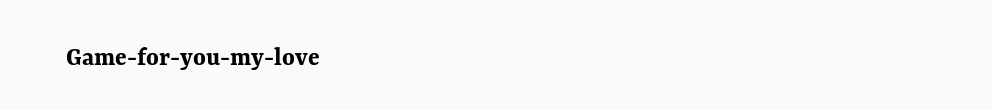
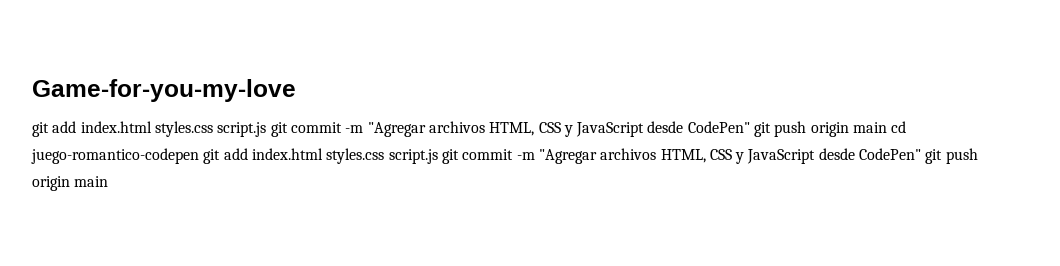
(320, 58) none -> [32,121,907,137] [31,148,978,164] [32,176,109,191] // git add index.html styles.css script.js git commit -m "Agregar archivos HTML, CSS y JavaScript desde CodePen" git push origin main cd juego-romantico-codepen git add index.html styles.css script.js git commit -m "Agregar archivos HTML, CSS y JavaScript desde CodePen" git push origin main

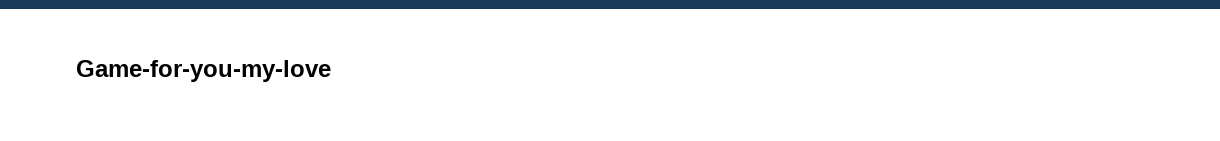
[32,121,907,137] [31,148,978,164] [32,176,109,191] // git add index.html styles.css script.js git commit -m "Agregar archivos HTML, CSS y JavaScript desde CodePen" git push origin main cd juego-romantico-codepen git add index.html styles.css script.js git commit -m "Agregar archivos HTML, CSS y JavaScript desde CodePen" git push origin main -> (331, 71) none

